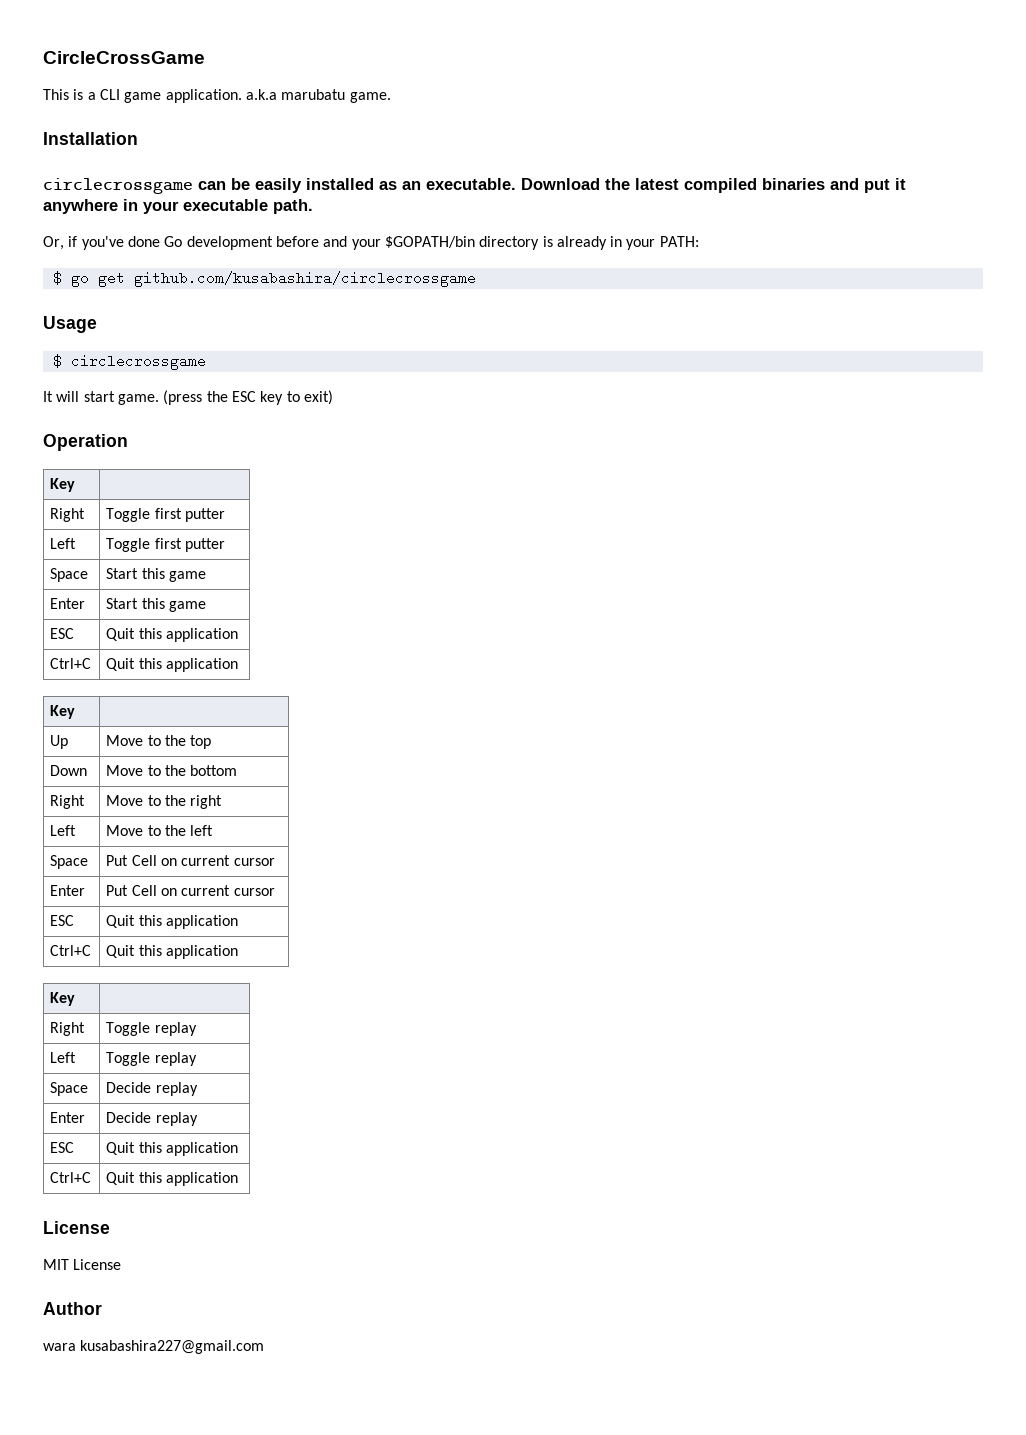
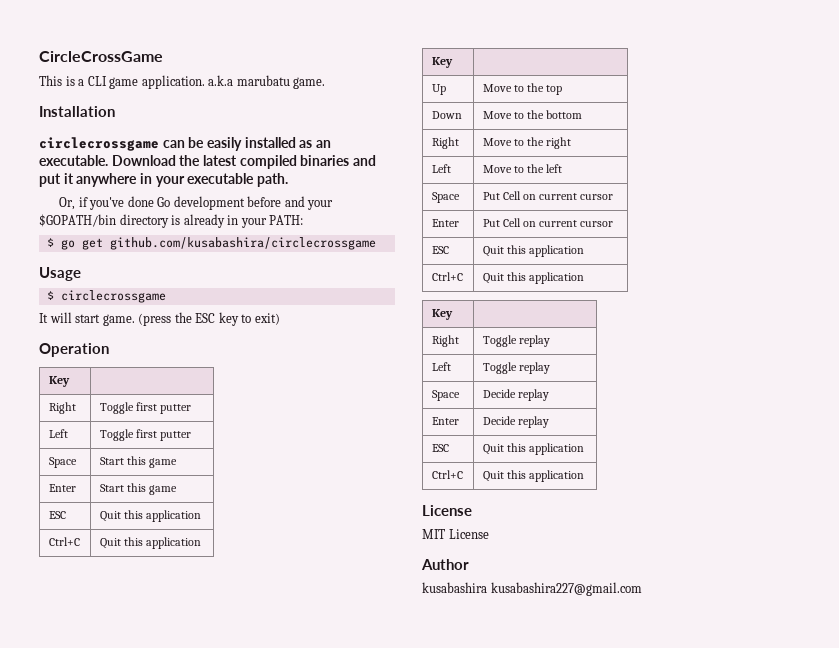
[43,1343,76,1351] wara -> [422,582,487,593] kusabashira

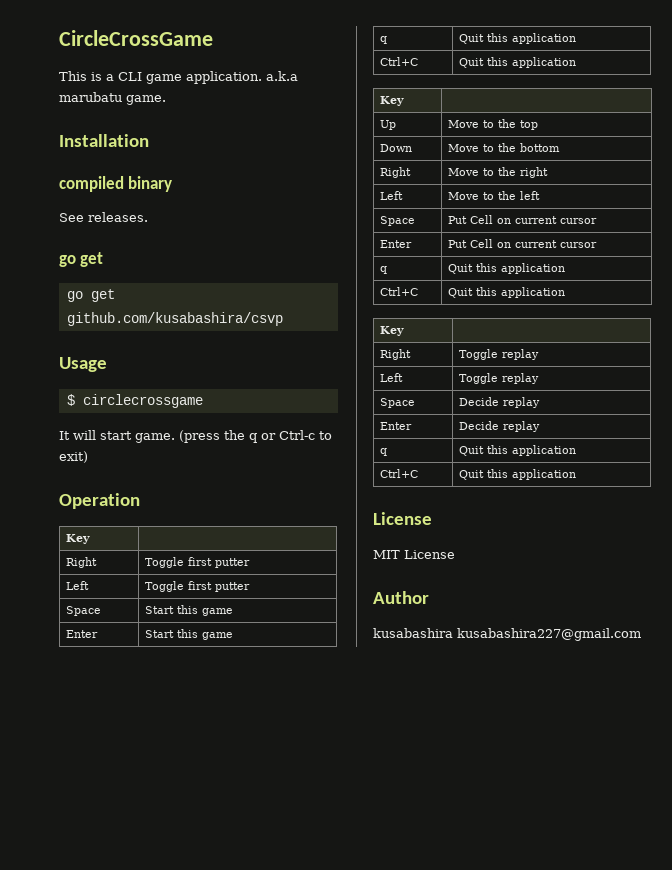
[39,137,331,151] [39,155,376,169] [39,173,288,187] [59,196,334,210] [39,214,304,228] [46,237,376,250] circlecrossgame can be easily installed as an executable. Download the latest compiled binaries and put it anywhere in your executable path. // Or, if you've done Go development before and your $GOPATH/bin directory is already in your PATH: // $ go get github.com/kusabashira/circlecrossgame -> [59,176,173,192] [59,212,148,222] [59,252,104,267] [66,289,115,302] [66,312,283,326] compiled binary // See releases. // go get // go get github.com/kusabashira/csvp
[195,312,239,326] ESC key -> [249,430,315,443] q or Ctrl-c
[48,511,66,519] ESC -> [380,36,388,44] q
[431,246,449,254] ESC -> [380,266,388,274] q
[431,444,449,452] ESC -> [380,448,388,456] q

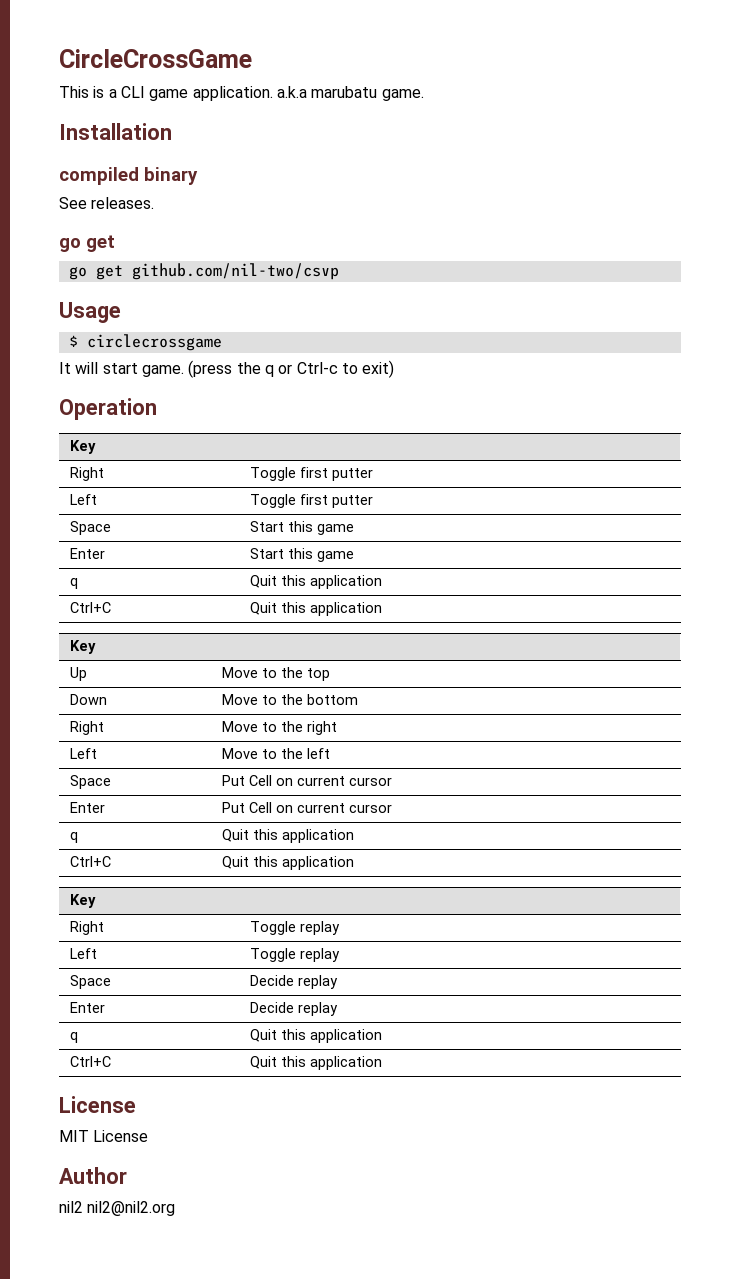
[66,312,283,326] github.com/kusabashira/csvp -> [131,263,339,280] github.com/nil-two/csvp
[373,628,641,641] kusabashira kusabashira227@gmail.com -> [59,1201,176,1216] nil2 nil2@nil2.org

